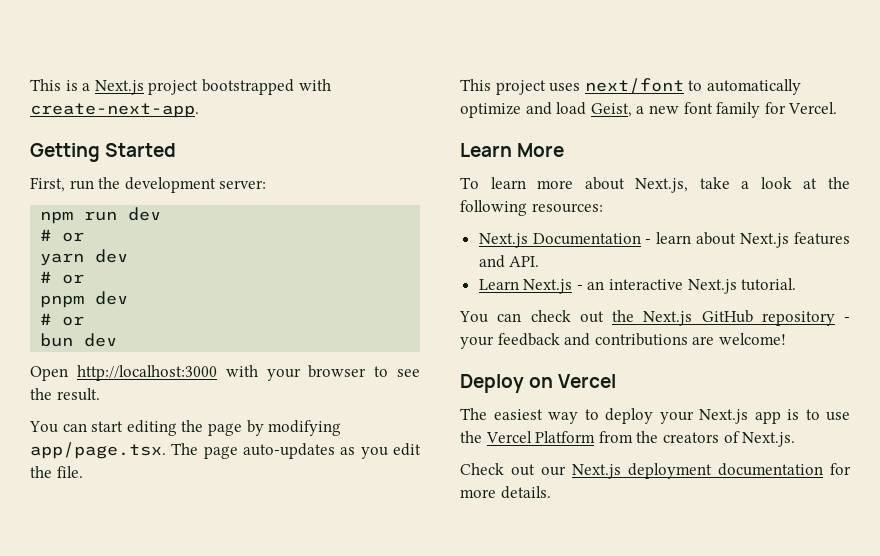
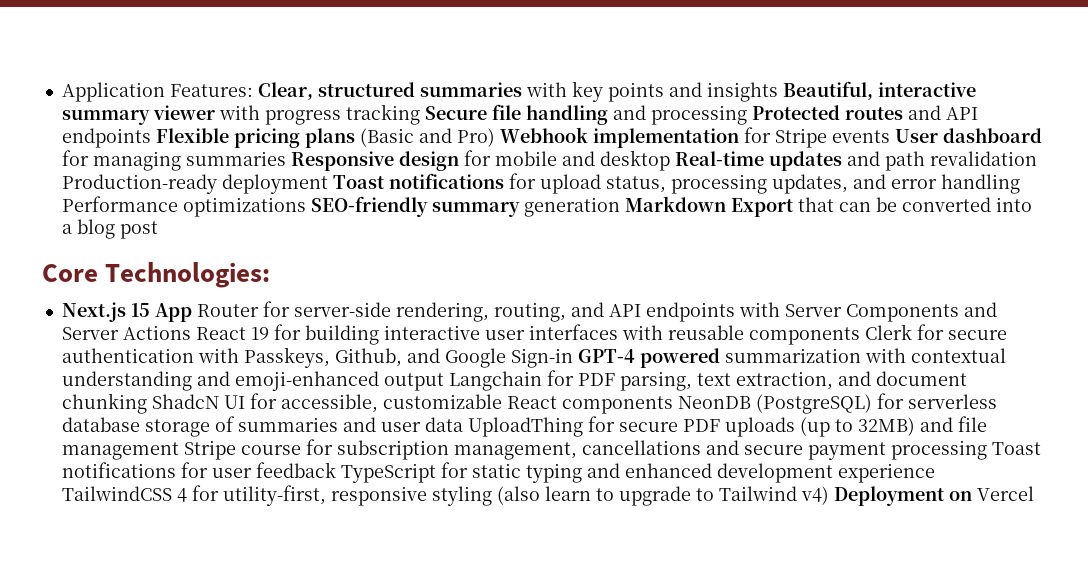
[30,79,331,95] [30,103,199,118] [30,143,177,162] [30,177,267,193] [40,207,162,224] [40,229,85,242] [40,249,129,266] [40,271,85,284] [40,291,129,308] [40,313,85,326] [40,333,118,347] [30,365,420,381] [30,388,100,401] [29,420,342,436] [30,442,421,459] [30,466,83,478] [460,78,801,95] [460,102,838,118] [460,143,565,157] [460,177,850,193] [460,200,603,216] [478,232,850,248] [478,255,540,268] [478,278,797,294] [459,310,850,326] [460,333,786,349] [460,374,617,393] [460,408,850,424] [460,431,796,447] [460,463,851,479] [460,486,551,499] This is a Next.js project bootstrapped with create-next-app. // Getting Started // First, run the development server: // npm run dev // # or // yarn dev // # or // pnpm dev // # or // bun dev // Open http://localhost:3000 with your browser to see the result. // You can start editing the page by modifying app/page.tsx. The page auto-updates as you edit the file. // This project uses next/font to automatically optimize and load Geist, a new font family for Vercel. // Learn More // To learn more about Next.js, take a look at the following resources: // Next.js Documentation - learn about Next.js features and API. // Learn Next.js - an interactive Next.js tutorial. // You can check out the Next.js GitHub repository - your feedback and contributions are welcome! // Deploy on Vercel // The easiest way to deploy your Next.js app is to use the Vercel Platform from the creators of Next.js. // Check out our Next.js deployment documentation for more details. -> [61,81,976,102] [61,104,978,125] [61,127,1042,148] [61,150,1037,171] [61,173,1020,194] [61,196,1032,217] [61,219,158,239] [42,262,271,288] [61,301,997,322] [61,324,1007,345] [61,347,1006,368] [61,370,967,391] [61,393,997,414] [61,416,987,437] [61,439,1041,460] [61,462,935,483] [61,485,1034,506] Application Features: Clear, structured summaries with key points and insights Beautiful, interactive summary viewer with progress tracking Secure file handling and processing Protected routes and API endpoints Flexible pricing plans (Basic and Pro) Webhook implementation for Stripe events User dashboard for managing summaries Responsive design for mobile and desktop Real-time updates and path revalidation Production-ready deployment Toast notifications for upload status, processing updates, and error handling Performance optimizations SEO-friendly summary generation Markdown Export that can be converted into a blog post // Core Technologies: // Next.js 15 App Router for server-side rendering, routing, and API endpoints with Server Components and Server Actions React 19 for building interactive user interfaces with reusable components Clerk for secure authentication with Passkeys, Github, and Google Sign-in GPT-4 powered summarization with contextual understanding and emoji-enhanced output Langchain for PDF parsing, text extraction, and document chunking ShadcN UI for accessible, customizable React components NeonDB (PostgreSQL) for serverless database storage of summaries and user data UploadThing for secure PDF uploads (up to 32MB) and file management Stripe course for subscription management, cancellations and secure payment processing Toast notifications for user feedback TypeScript for static typing and enhanced development experience TailwindCSS 4 for utility-first, responsive styling (also learn to upgrade to Tailwind v4) Deployment on Vercel

